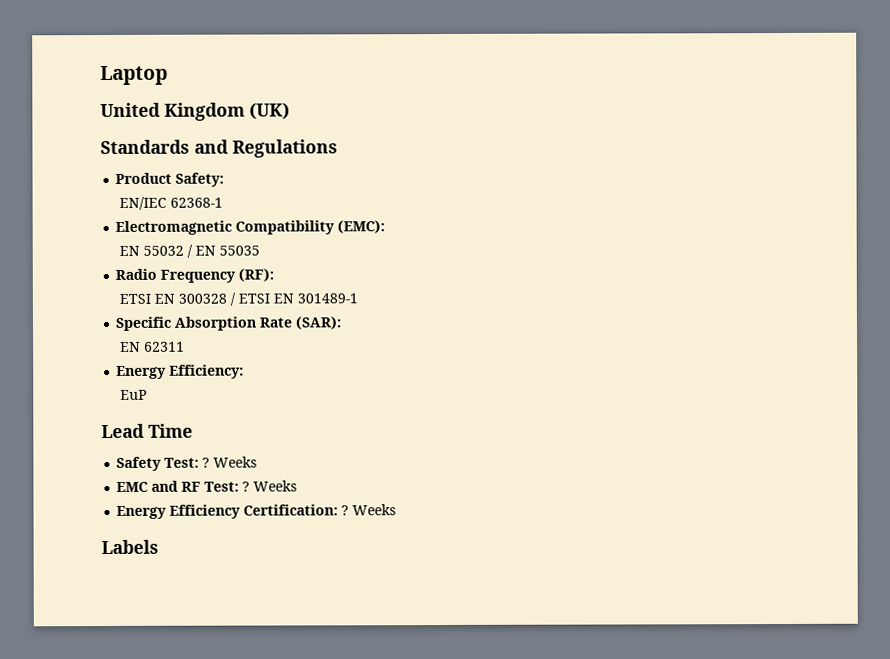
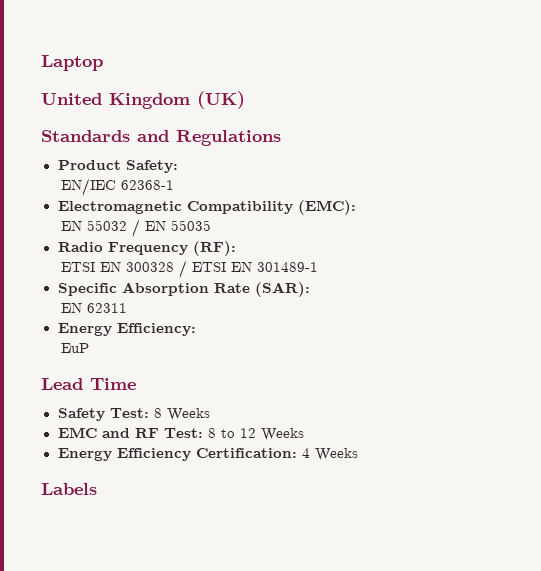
[202,457,211,468] ? -> [153,408,162,418] 8
[242,481,251,492] ? -> [207,428,256,438] 8 to 12
[341,505,350,516] ? -> [301,448,310,458] 4

